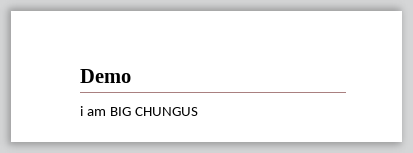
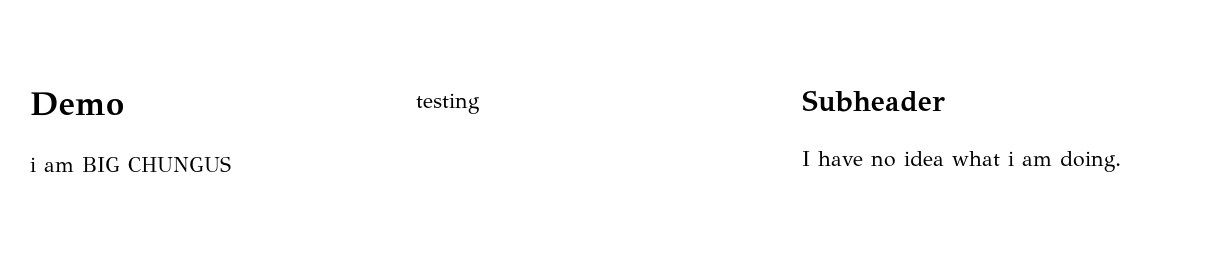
(198, 111) none -> [416,93,480,114] [802,90,945,112] [802,151,1121,172] // testing // Subheader // I have no idea what i am doing.

